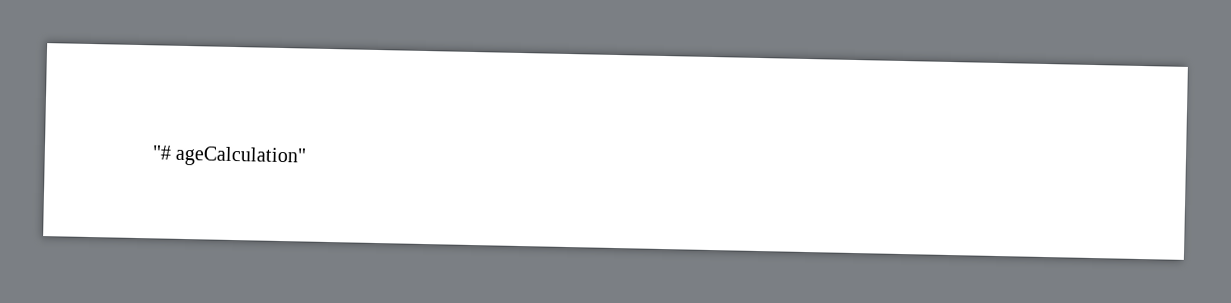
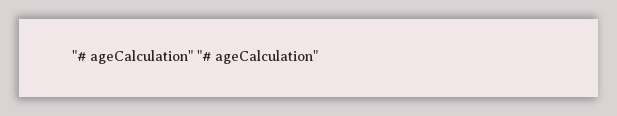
[152,145,307,168] "# ageCalculation" -> [72,50,318,64] "# ageCalculation" "# ageCalculation"

